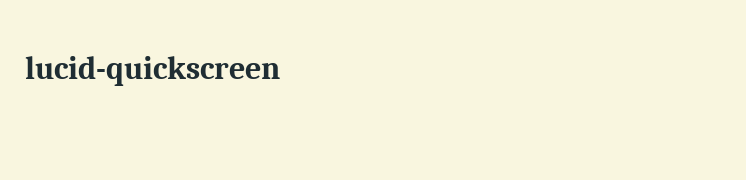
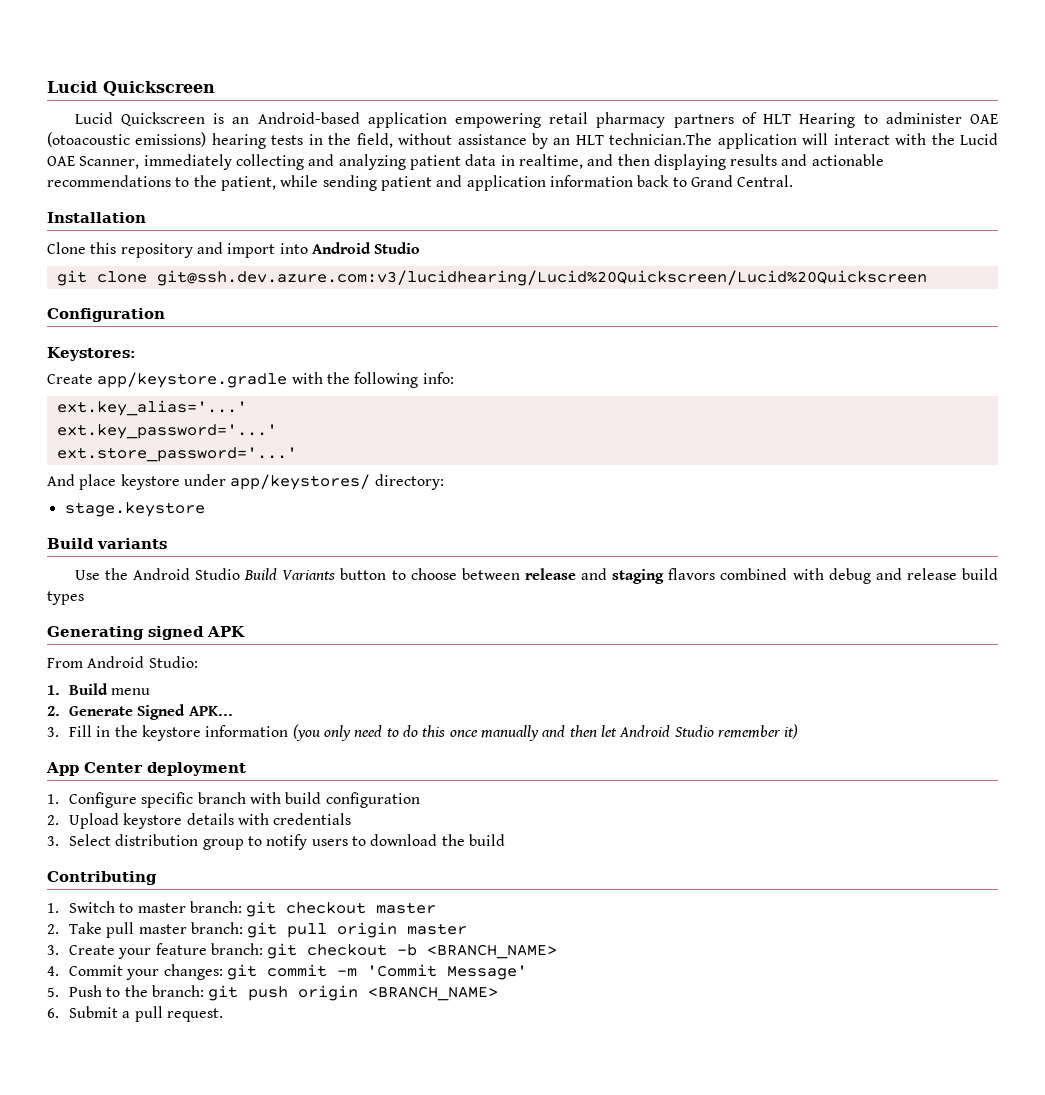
[25,56,280,86] lucid-quickscreen -> [47,81,215,96] [74,112,998,128] [47,132,999,149] [47,154,884,170] [47,175,794,191] [47,212,146,223] [47,242,421,258] [56,270,927,286] [47,308,165,322] [47,347,136,361] [47,372,454,388] [56,400,247,416] [56,424,277,439] [56,447,297,462] [47,474,444,490] [64,502,205,517] [47,538,167,549] [74,568,999,584] [47,591,84,605] [47,626,245,640] [47,656,198,668] [47,683,151,695] [47,704,233,720] [47,724,799,741] [46,762,246,776] [47,792,420,808] [47,813,352,829] [47,834,506,850] [47,871,157,885] [47,901,437,917] [47,922,468,938] [47,943,558,959] [47,964,528,980] [47,985,499,1001] [47,1006,224,1022] Lucid Quickscreen // Lucid Quickscreen is an Android-based application empowering retail pharmacy partners of HLT Hearing to administer OAE (otoacoustic emissions) hearing tests in the field, without assistance by an HLT technician.The application will interact with the Lucid OAE Scanner, immediately collecting and analyzing patient data in realtime, and then displaying results and actionable recommendations to the patient, while sending patient and application information back to Grand Central. // Installation // Clone this repository and import into Android Studio // git clone git@ssh.dev.azure.com:v3/lucidhearing/Lucid%20Quickscreen/Lucid%20Quickscreen // Configuration // Keystores: // Create app/keystore.gradle with the following info: // ext.key_alias='...' // ext.key_password='...' // ext.store_password='...' // And place keystore under app/keystores/ directory: // stage.keystore // Build variants // Use the Android Studio Build Variants button to choose between release and staging flavors combined with debug and release build types // Generating signed APK // From Android Studio: // 1. Build menu // 2. Generate Signed APK... // 3. Fill in the keystore information (you only need to do this once manually and then let Android Studio remember it) // App Center deployment // 1. Configure specific branch with build configuration // 2. Upload keystore details with credentials // 3. Select distribution group to notify users to download the build // Contributing // 1. Switch to master branch: git checkout master // 2. Take pull master branch: git pull origin master // 3. Create your feature branch: git checkout -b <BRANCH_NAME> // 4. Commit your changes: git commit -m 'Commit Message' // 5. Push to the branch: git push origin <BRANCH_NAME> // 6. Submit a pull request.

